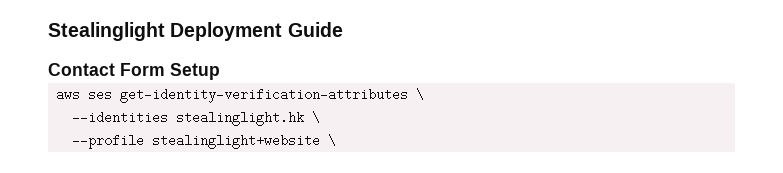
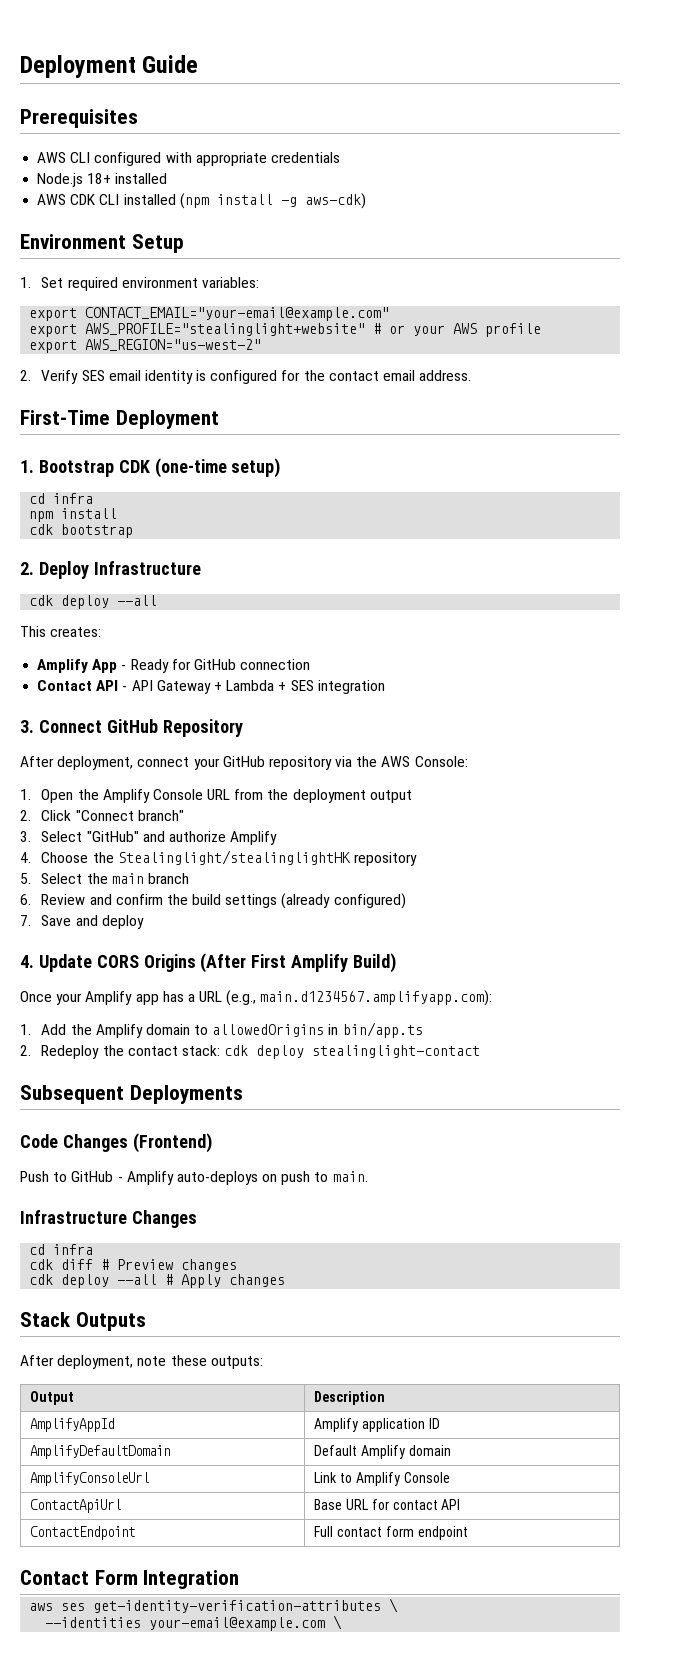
[48,22,165,41] Stealinglight -> (20, 66) none
(343, 29) none -> [20,109,138,128] [37,152,340,166] [37,173,168,187] [37,193,366,209] [20,234,184,253] [20,277,259,291] [29,307,390,321] [29,323,542,337] [29,339,262,353] [20,370,472,384] [20,410,219,429] [20,458,281,478] [29,493,94,504] [29,508,118,522] [29,524,134,538] [20,561,201,579] [29,595,158,609] [20,626,102,637] [37,659,311,673] [37,680,385,694] [20,719,243,737] [20,756,468,770] [20,789,412,803] [20,810,184,821] [20,831,278,845] [20,850,417,866] [20,873,189,884] [20,893,406,909] [20,915,144,929] [20,953,397,973] [20,990,493,1006] [20,1022,423,1038] [20,1045,481,1059] [20,1085,243,1104] [20,1133,212,1153] [20,1171,368,1185] [20,1210,197,1228] [29,1244,94,1255] [29,1259,238,1272] [29,1274,286,1288] [20,1312,146,1331] [20,1355,263,1369] [30,1391,75,1405] [314,1391,386,1405] [30,1418,115,1432] [314,1418,440,1432] [30,1445,171,1459] [314,1445,451,1459] [30,1472,150,1486] [314,1472,450,1486] [30,1499,122,1513] [314,1499,461,1510] [30,1526,136,1540] [314,1526,468,1540] // Prerequisites // AWS CLI configured with appropriate credentials // Node.js 18+ installed // AWS CDK CLI installed (npm install -g aws-cdk) // Environment Setup // 1. Set required environment variables: // export CONTACT_EMAIL="your-email@example.com" // export AWS_PROFILE="stealinglight+website" # or your AWS profile // export AWS_REGION="us-west-2" // 2. Verify SES email identity is configured for the contact email address. // First-Time Deployment // 1. Bootstrap CDK (one-time setup) // cd infra // npm install // cdk bootstrap // 2. Deploy Infrastructure // cdk deploy --all // This creates: // Amplify App - Ready for GitHub connection // Contact API - API Gateway + Lambda + SES integration // 3. Connect GitHub Repository // After deployment, connect your GitHub repository via the AWS Console: // 1. Open the Amplify Console URL from the deployment output // 2. Click "Connect branch" // 3. Select "GitHub" and authorize Amplify // 4. Choose the Stealinglight/stealinglightHK repository // 5. Select the main branch // 6. Review and confirm the build settings (already configured) // 7. Save and deploy // 4. Update CORS Origins (After First Amplify Build) // Once your Amplify app has a URL (e.g., main.d1234567.amplifyapp.com): // 1. Add the Amplify domain to allowedOrigins in bin/app.ts // 2. Redeploy the contact stack: cdk deploy stealinglight-contact // Subsequent Deployments // Code Changes (Frontend) // Push to GitHub - Amplify auto-deploys on push to main. // Infrastructure Changes // cd infra // cdk diff # Preview changes // cdk deploy --all # Apply changes // Stack Outputs // After deployment, note these outputs: // Output | Description // AmplifyAppId | Amplify application ID // AmplifyDefaultDomain | Default Amplify domain // AmplifyConsoleUrl | Link to Amplify Console // ContactApiUrl | Base URL for contact API // ContactEndpoint | Full contact form endpoint
[170,63,220,80] Setup -> [143,1570,240,1589] Integration
[176,111,321,126] [72,134,337,149] stealinglight.hk \ // --profile stealinglight+website \ -> [149,1615,343,1631] your-email@example.com \

